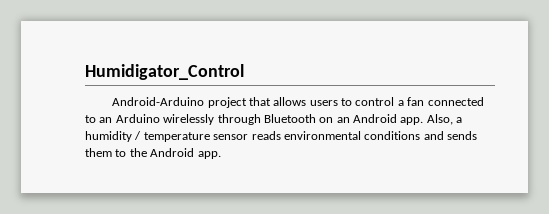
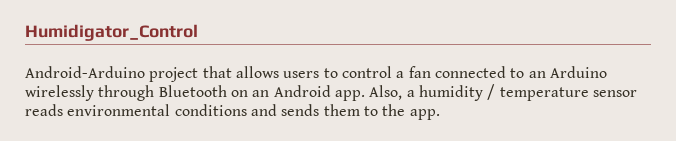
[150,148,195,157] Android -> (406, 110) none

